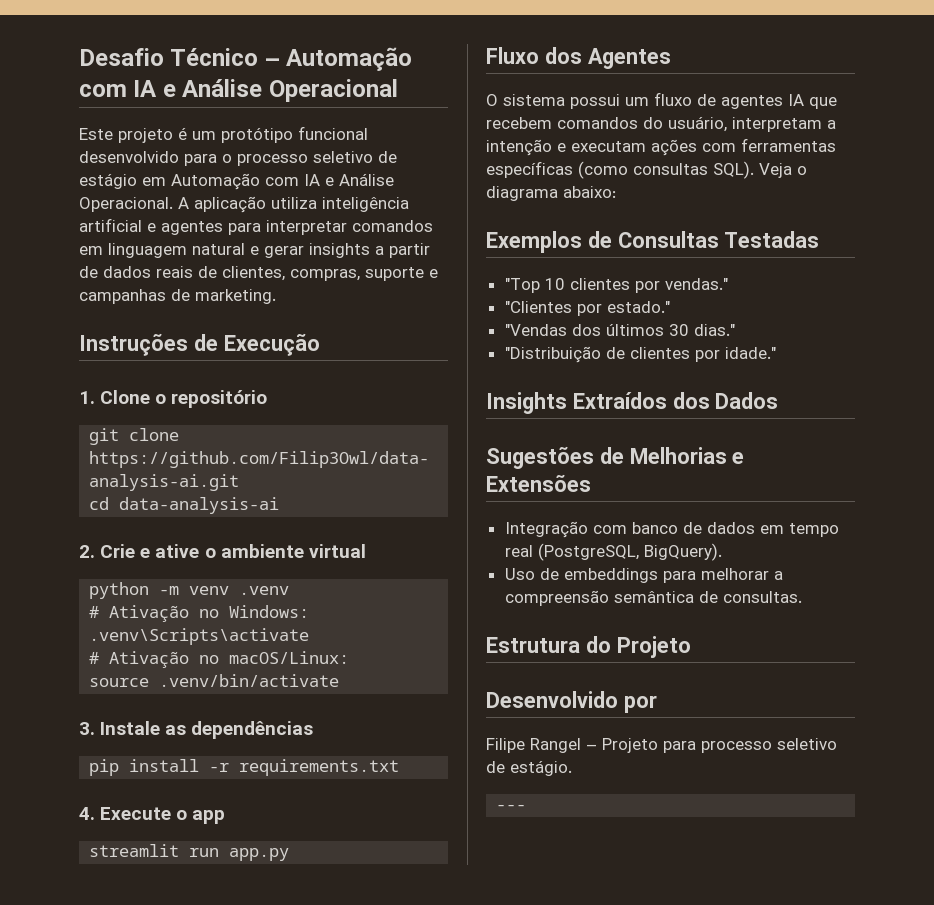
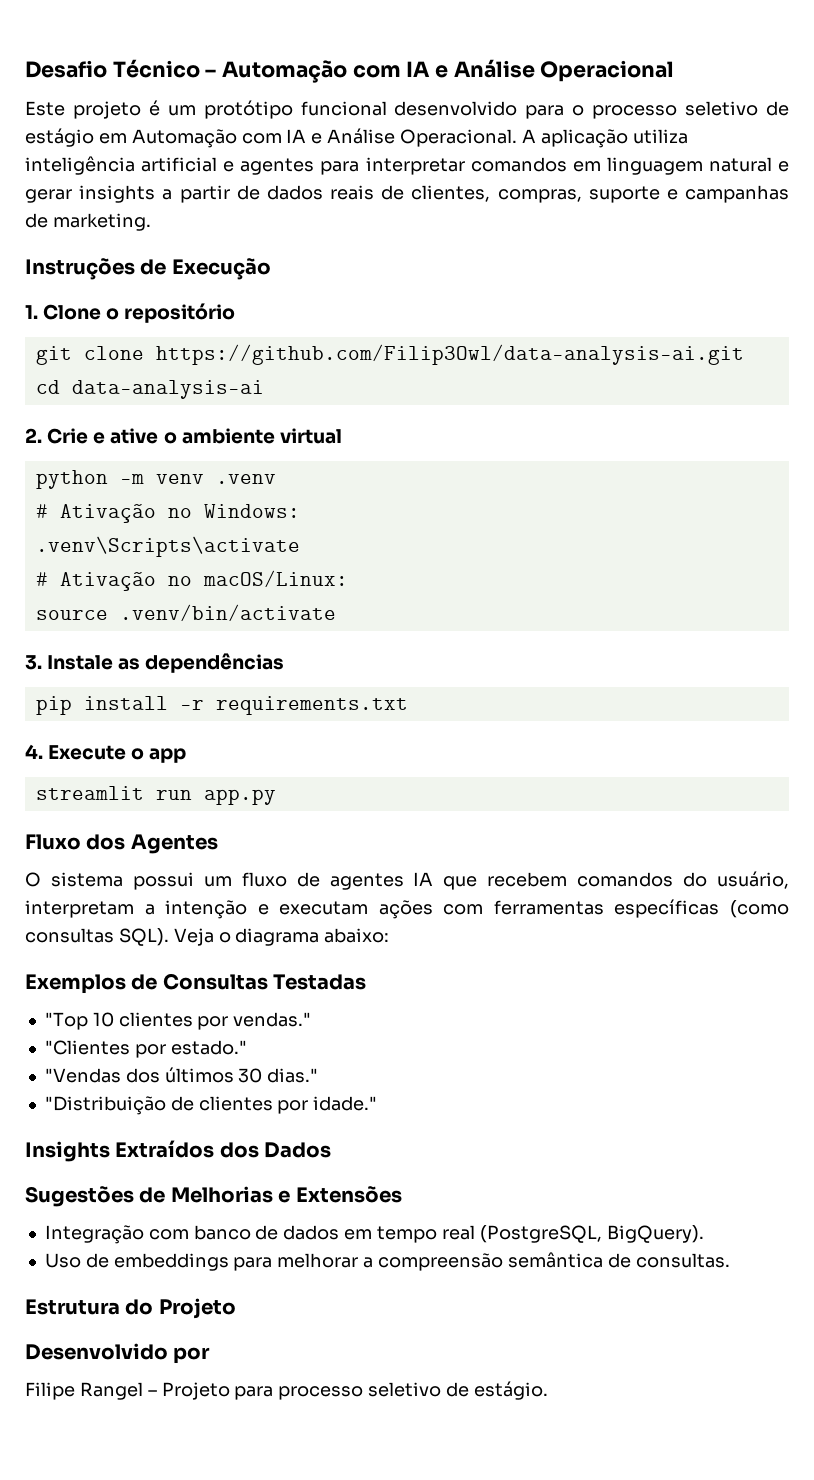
[496,804,527,810] // --- -> (548, 1390) none

